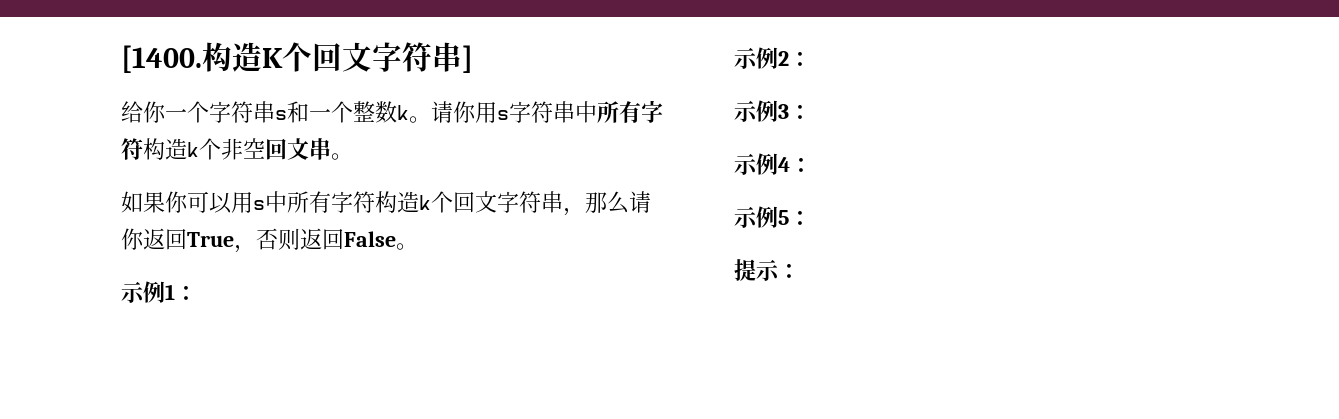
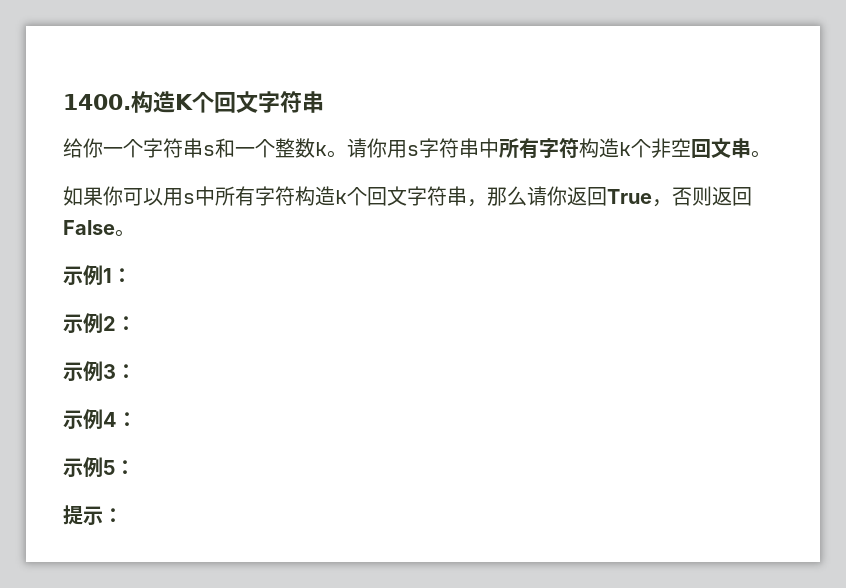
[121,45,202,73] [1400. -> [63,94,131,110] 1400.
[462,45,473,73] ] -> (324, 102) none

